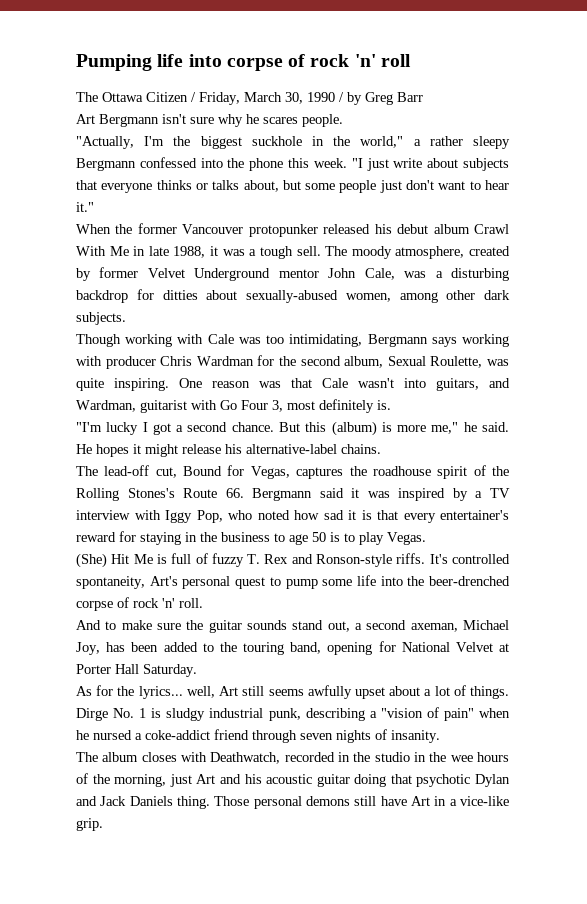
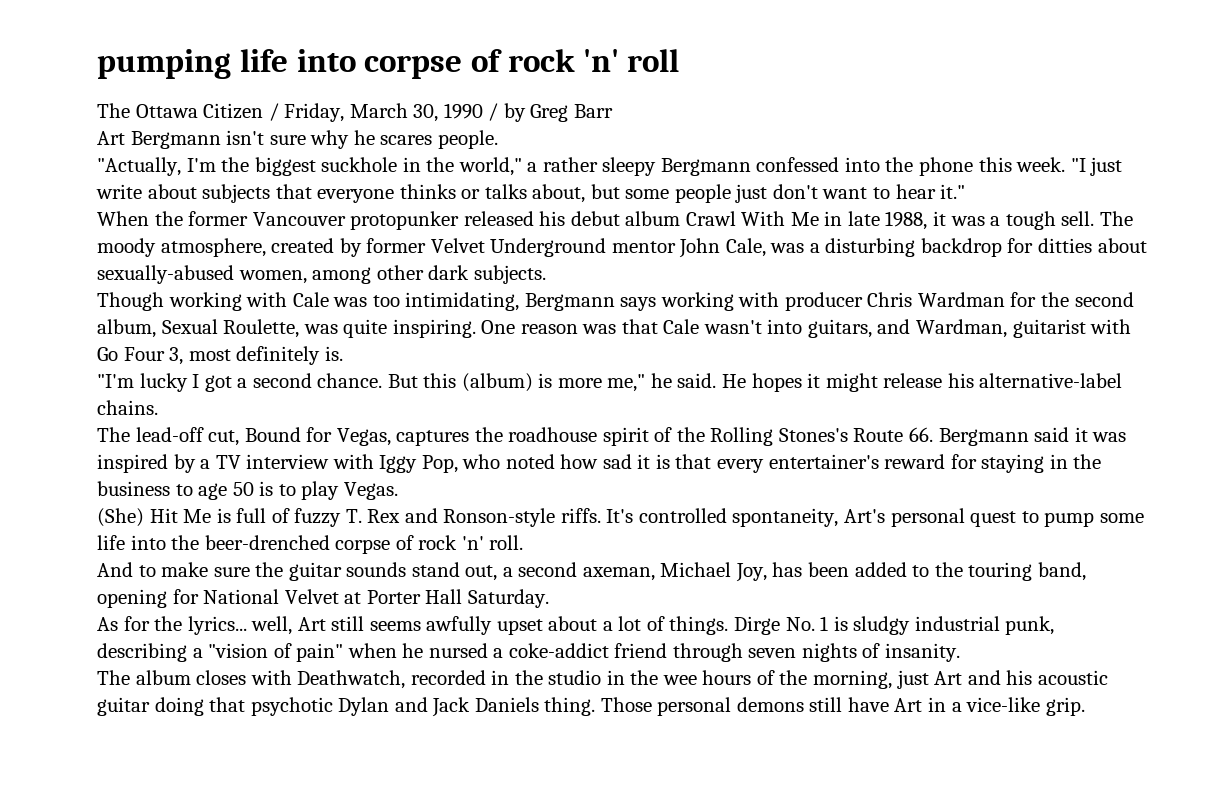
[76,54,152,71] Pumping -> [97,49,231,79] pumping

